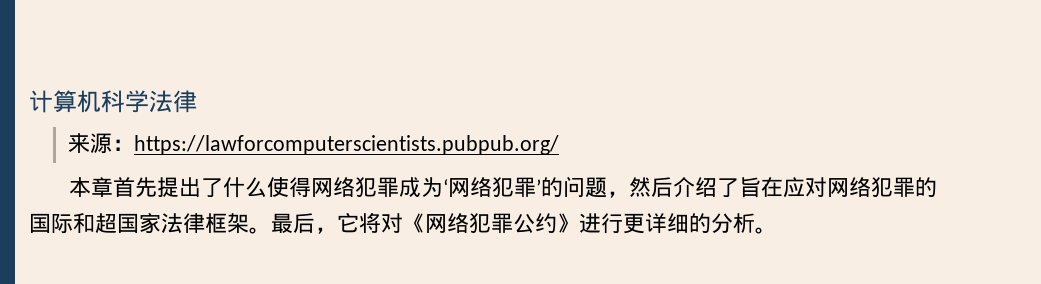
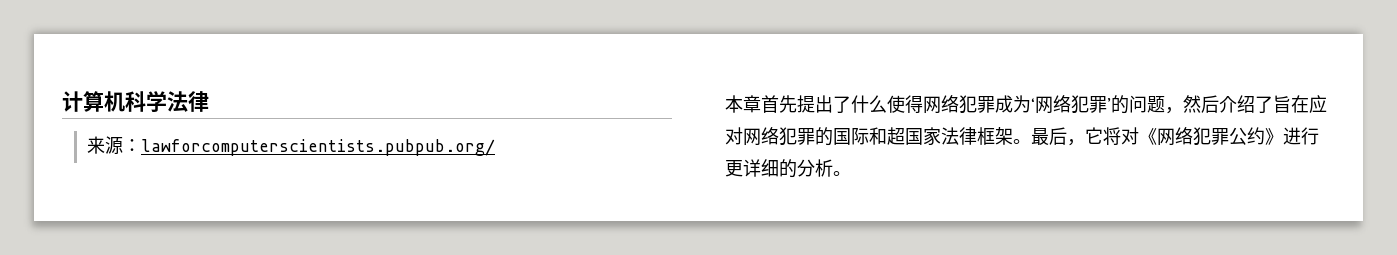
[134,135,560,155] https://lawforcomputerscientists.pubpub.org/ -> [141,139,496,156] lawforcomputerscientists.pubpub.org/

